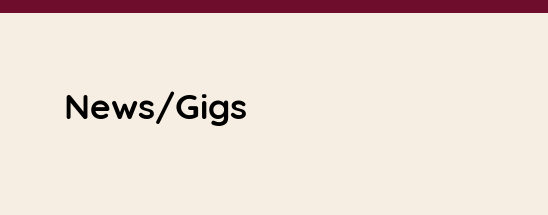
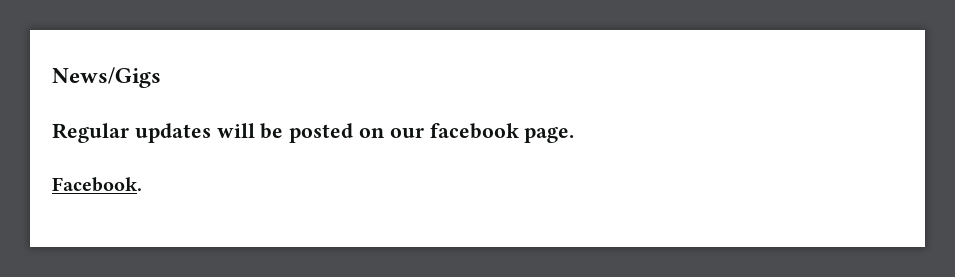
(247, 108) none -> [52,123,575,143] [52,177,142,192] // Regular updates will be posted on our facebook page. // Facebook.

